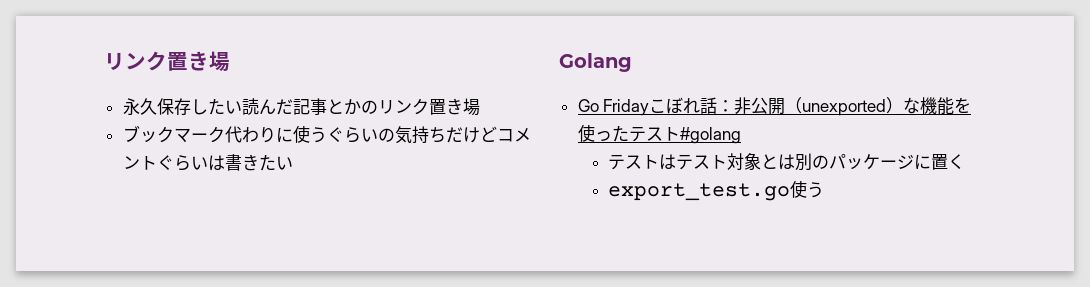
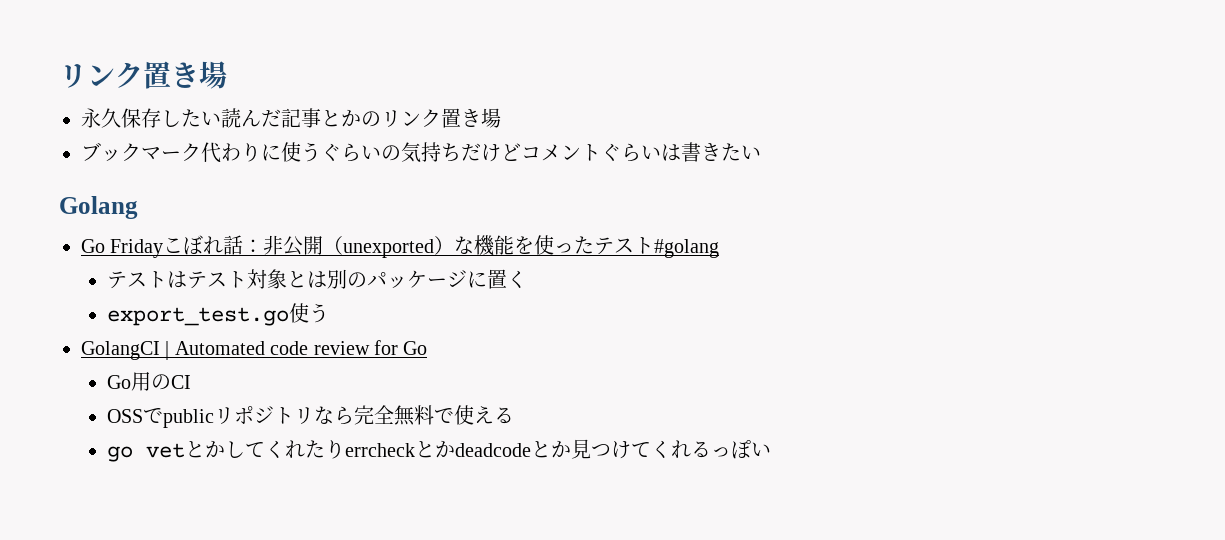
(824, 190) none -> [81,340,428,360] [107,372,192,391] [107,405,515,428] [107,439,772,462] // GolangCI | Automated code review for Go // Go用のCI // OSSでpublicリポジトリなら完全無料で使える // go vetとかしてくれたりerrcheckとかdeadcodeとか見つけてくれるっぽい

